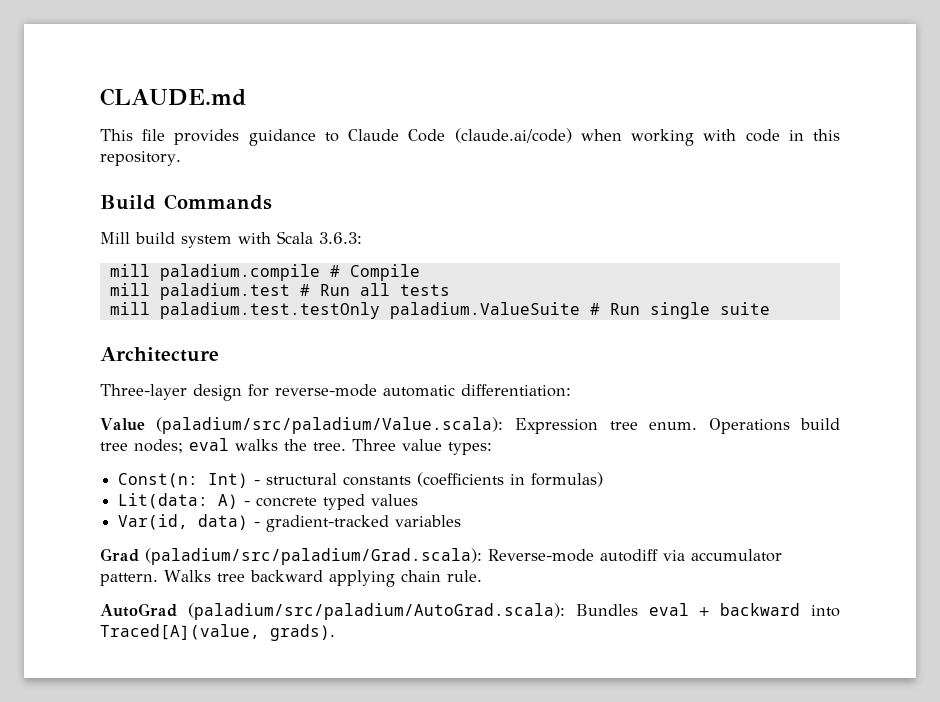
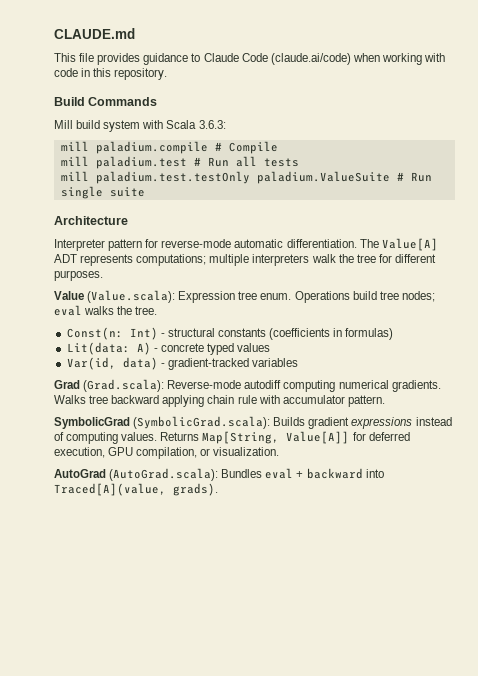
[100,384,242,401] Three-layer design -> [54,239,143,251] Interpreter pattern
[461,384,571,397] differentiation: -> [286,238,438,251] [54,254,436,266] [54,270,103,281] differentiation. The Value[A] ADT represents computations; multiple interpreters walk the tree for different purposes.
[156,417,504,434] (paladium/src/paladium/Value.scala): -> [87,290,176,303] (Value.scala):
[352,439,492,455] Three value types: -> (158, 310) none
[145,548,482,565] (paladium/src/paladium/Grad.scala): -> [83,379,165,392] (Grad.scala):
[663,549,782,562] [100,573,158,586] via accumulator pattern. -> [283,380,441,392] computing numerical gradients.
[446,570,482,582] rule. -> [237,395,385,407] [54,416,452,429] [54,431,410,444] [54,447,280,459] rule with accumulator pattern. // SymbolicGrad (SymbolicGrad.scala): Builds gradient expressions instead of computing values. Returns Map[String, Value[A]] for deferred execution, GPU compilation, or visualization.
[187,603,565,620] (paladium/src/paladium/AutoGrad.scala): -> [109,468,219,481] (AutoGrad.scala):

